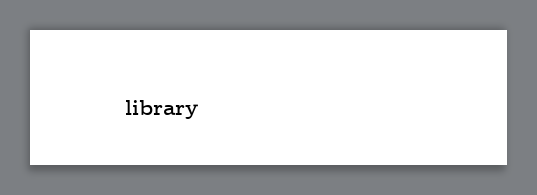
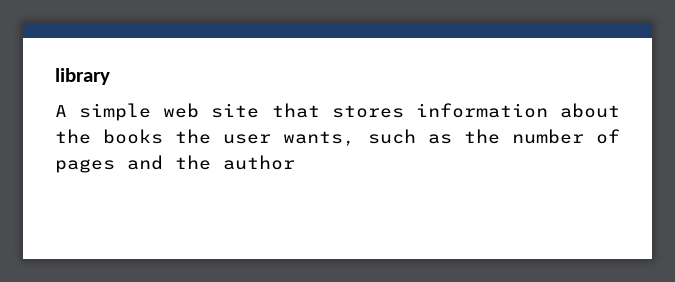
(198, 109) none -> [55,103,620,121] [55,129,620,146] [55,155,295,173] // A simple web site that stores information about the books the user wants, such as the number of pages and the author

